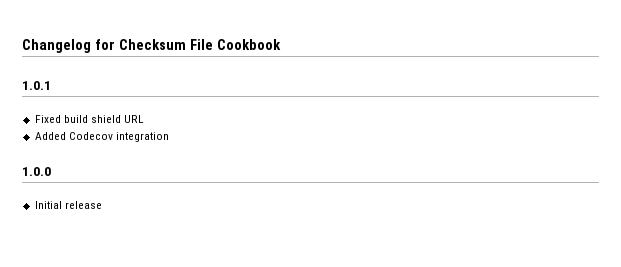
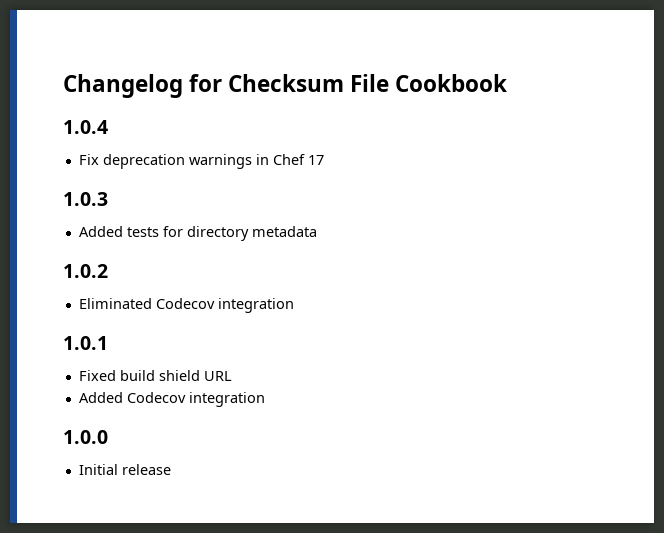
(281, 44) none -> [63,120,108,134] [78,154,324,169] [63,192,108,206] [78,226,317,241] [63,264,108,278] [78,298,294,313] // 1.0.4 // Fix deprecation warnings in Chef 17 // 1.0.3 // Added tests for directory metadata // 1.0.2 // Eliminated Codecov integration

